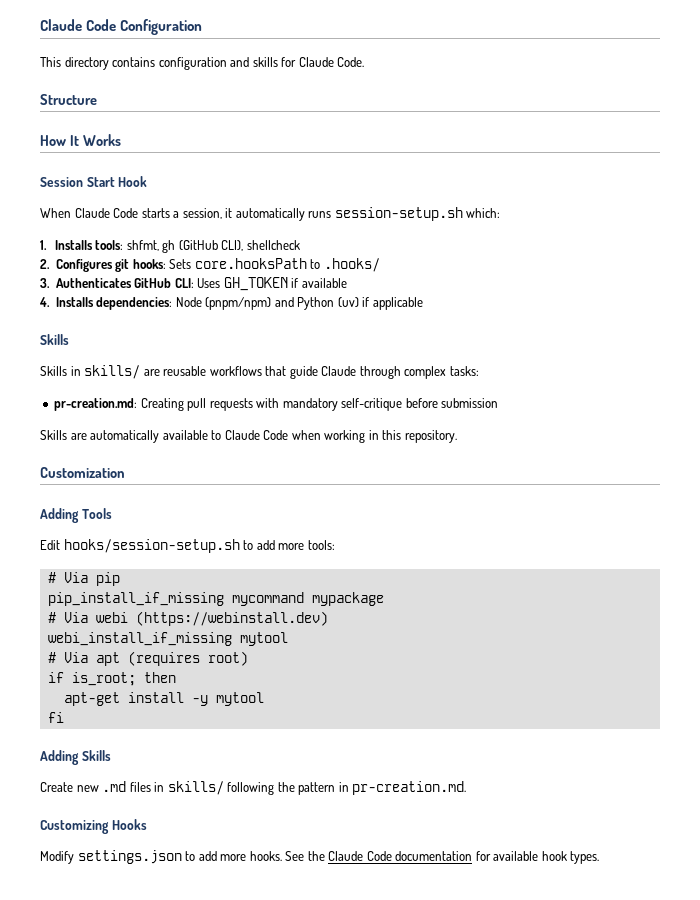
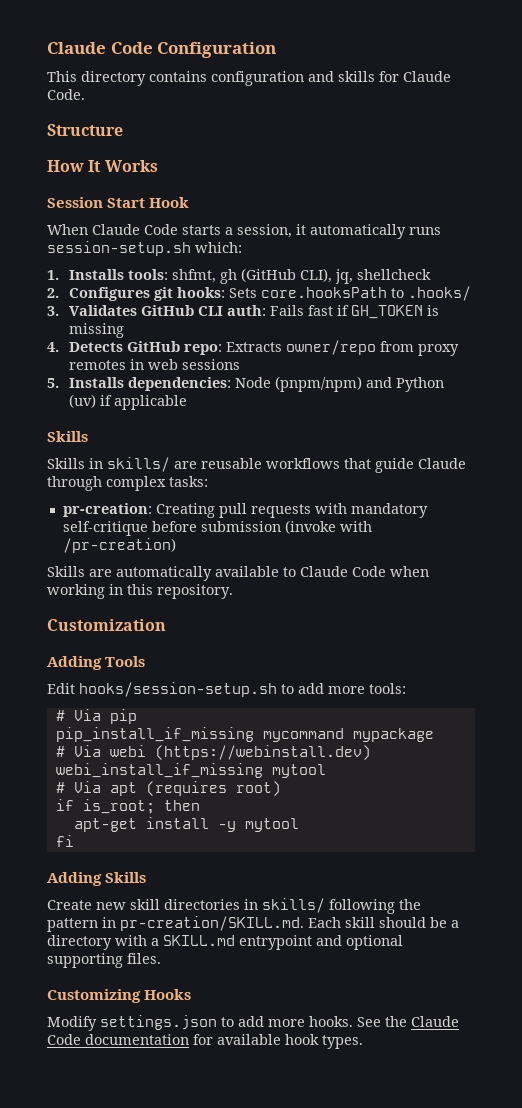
(244, 245) none -> [335,269,354,284] jq,
[55,277,347,291] [39,297,50,307] Authenticates GitHub CLI: Uses GH_TOKEN if available // 4. -> [69,305,440,319] [69,323,125,338] [47,340,460,356] [69,359,241,370] [47,378,59,388] Validates GitHub CLI auth: Fails fast if GH_TOKEN is missing // 4. Detects GitHub repo: Extracts owner/repo from proxy remotes in web sessions // 5.
[54,398,138,411] pr-creation.md: -> [62,503,152,517] pr-creation:
(499, 403) none -> [284,520,372,534] [62,538,176,553] (invoke with /pr-creation)
[102,781,151,792] .md files -> [130,899,240,910] skill directories
[352,781,467,795] pr-creation.md. -> [120,916,459,931] [47,935,403,950] [47,953,161,968] pr-creation/SKILL.md. Each skill should be a directory with a SKILL.md entrypoint and optional supporting files.

